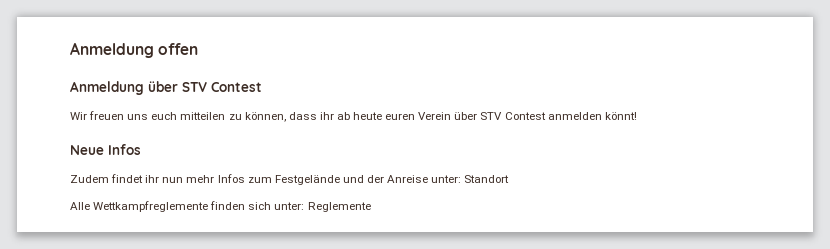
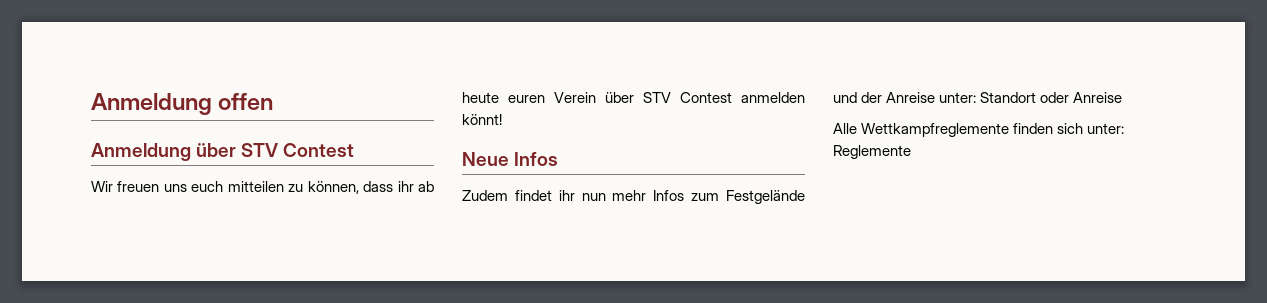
(510, 179) none -> [1040,92,1123,103] oder Anreise

